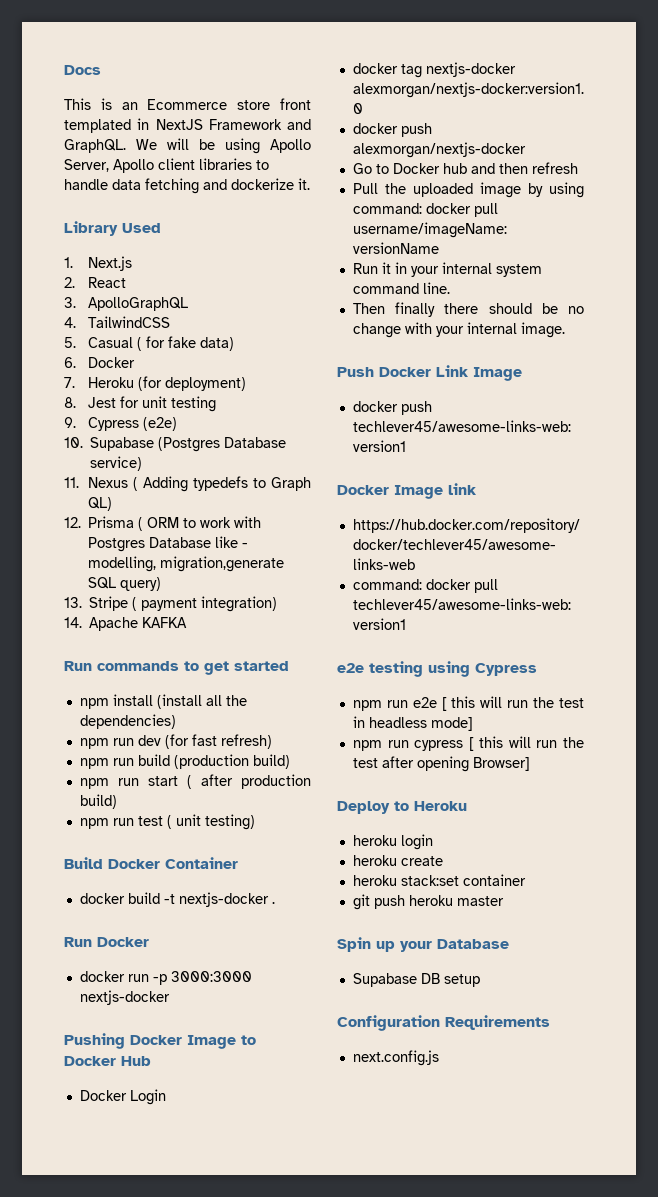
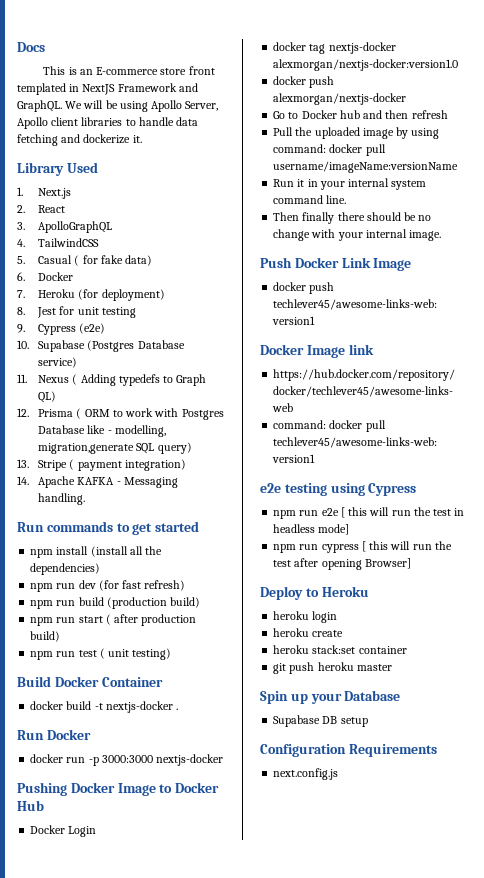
[147,99,228,110] Ecommerce -> [96,67,159,75] E-commerce
(188, 622) none -> [116,477,178,488] [38,493,86,505] - Messaging handling.

